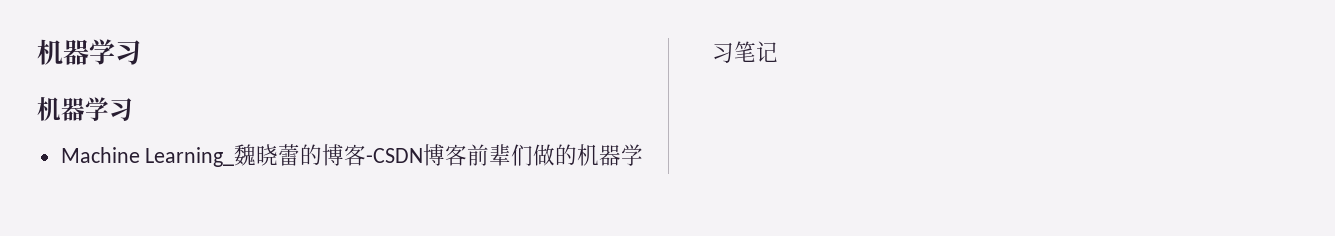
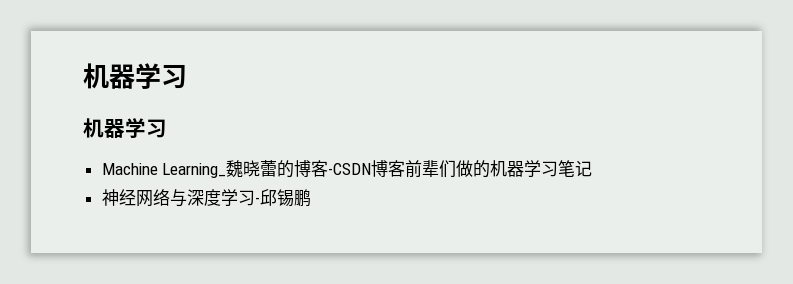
(778, 51) none -> [101,189,311,207] // 神经网络与深度学习-邱锡鹏

